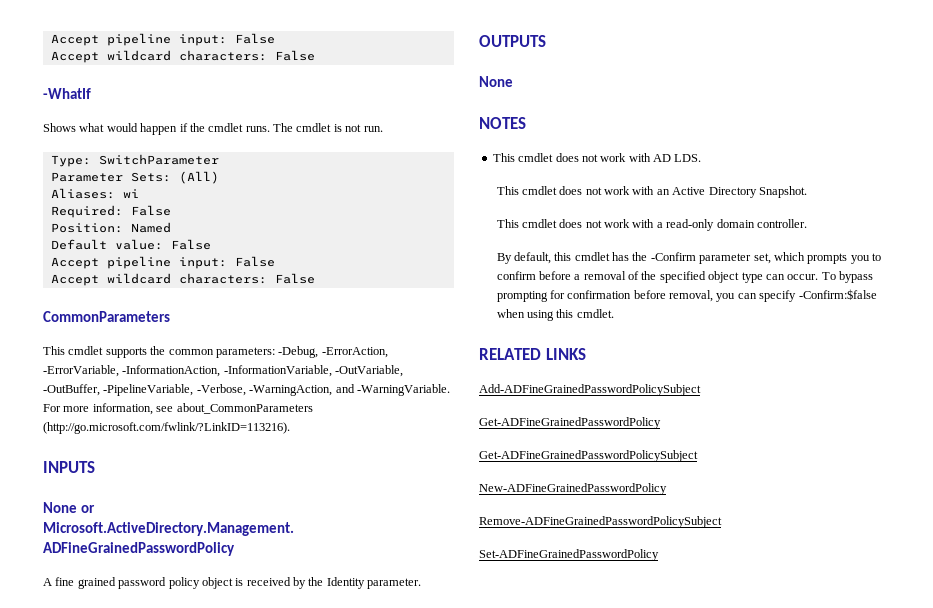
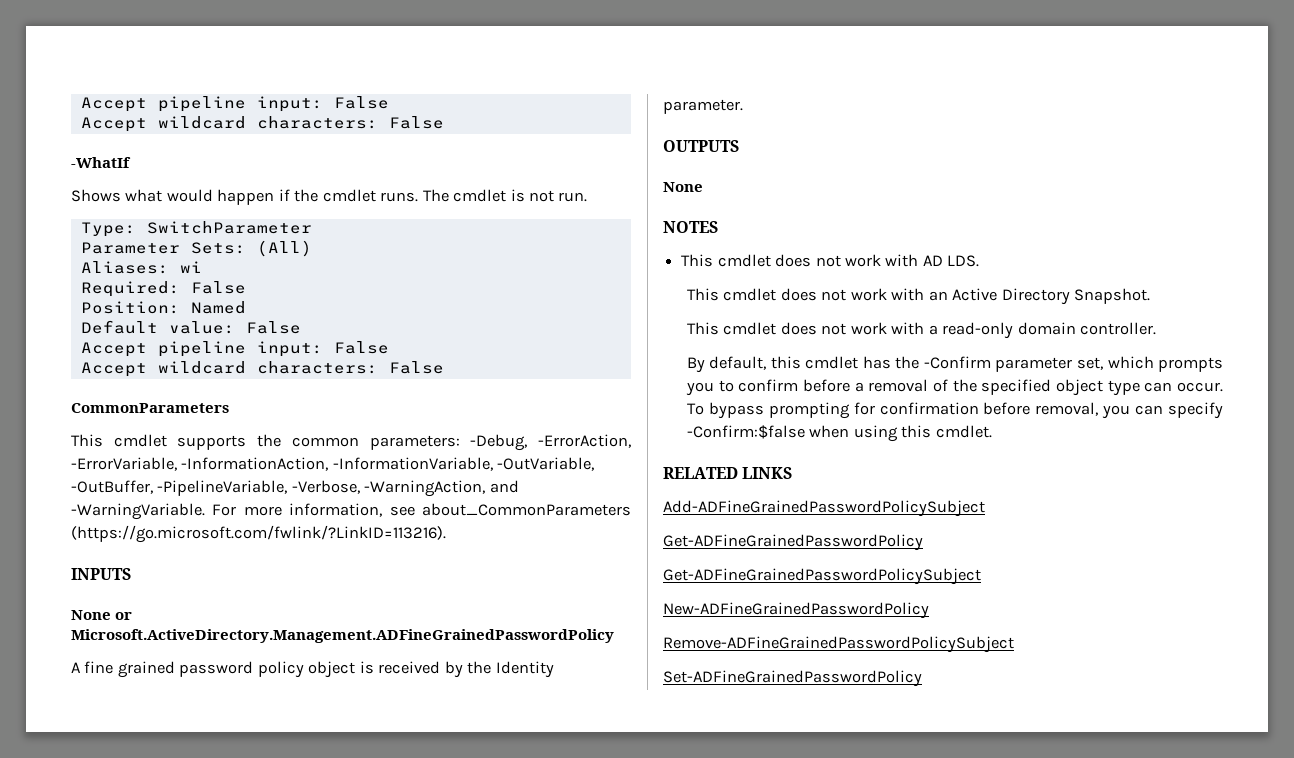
[43,422,290,434] (http://go.microsoft.com/fwlink/?LinkID=113216). -> [71,525,446,543] (https://go.microsoft.com/fwlink/?LinkID=113216).

